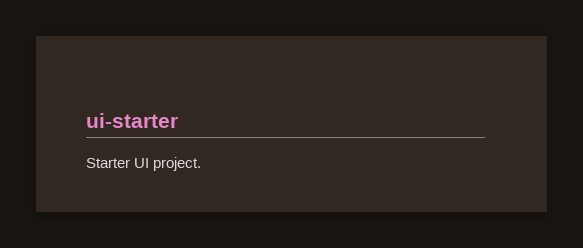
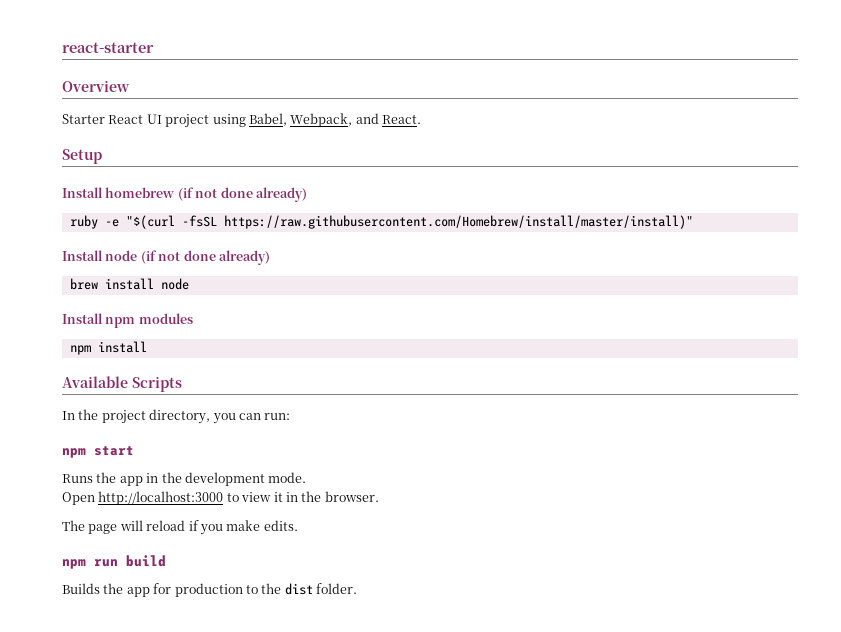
[86,113,178,128] ui-starter -> [62,42,154,53] [62,80,130,92] react-starter // Overview
[134,157,202,171] UI project. -> [108,113,421,128] [62,149,102,164] [62,187,307,202] [69,215,693,229] [62,250,270,265] [69,278,189,290] [62,313,193,328] [69,341,147,355] [62,376,182,392] [62,409,291,424] [62,446,134,458] [62,472,307,486] [62,491,379,505] [62,520,298,535] [62,555,166,569] [62,583,357,597] React UI project using Babel, Webpack, and React. // Setup // Install homebrew (if not done already) // ruby -e "$(curl -fsSL https://raw.githubusercontent.com/Homebrew/install/master/install)" // Install node (if not done already) // brew install node // Install npm modules // npm install // Available Scripts // In the project directory, you can run: // npm start // Runs the app in the development mode. // Open http://localhost:3000 to view it in the browser. // The page will reload if you make edits. // npm run build // Builds the app for production to the dist folder.

